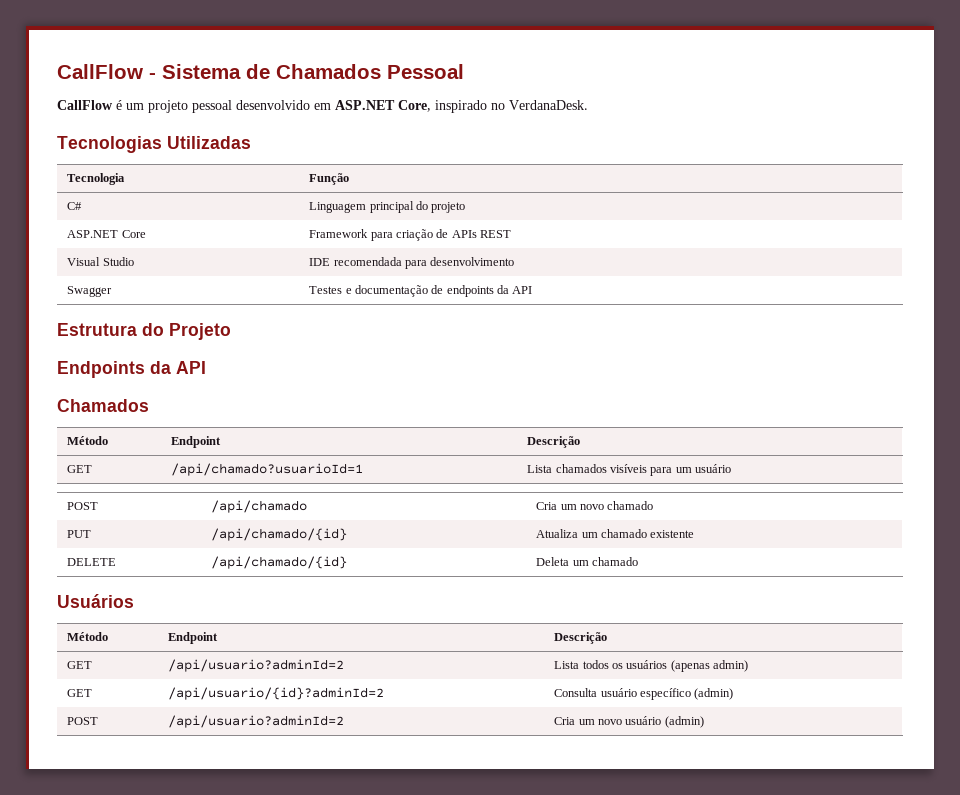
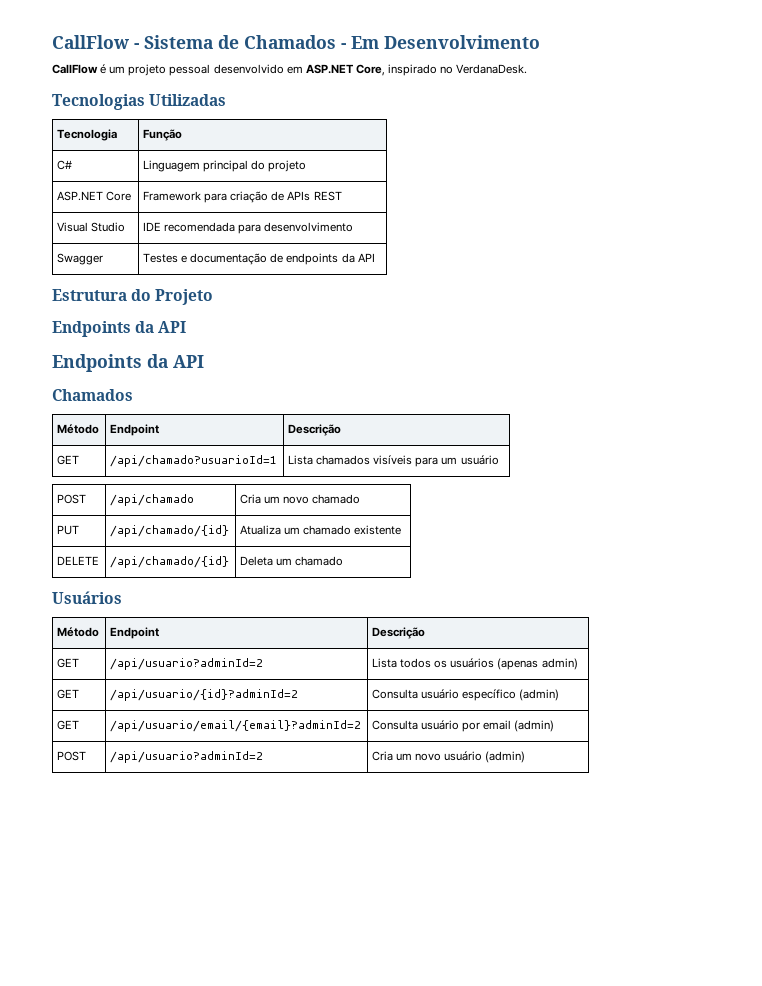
[387,64,464,79] Pessoal -> [341,35,540,49] - Em Desenvolvimento
(206, 367) none -> [52,354,204,372] // Endpoints da API
(734, 694) none -> [57,720,80,730] [110,720,362,732] [372,720,555,732] // GET | /api/usuario/email/{email}?adminId=2 | Consulta usuário por email (admin)

